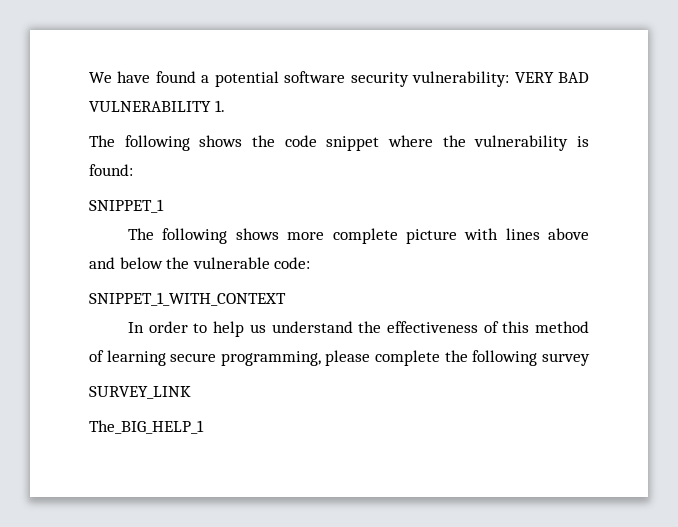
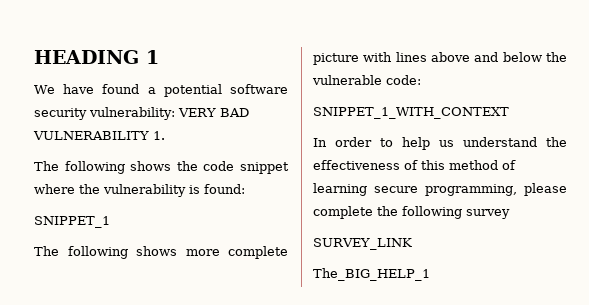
(89, 77) none -> [34,50,159,64] HEADING 1 //

